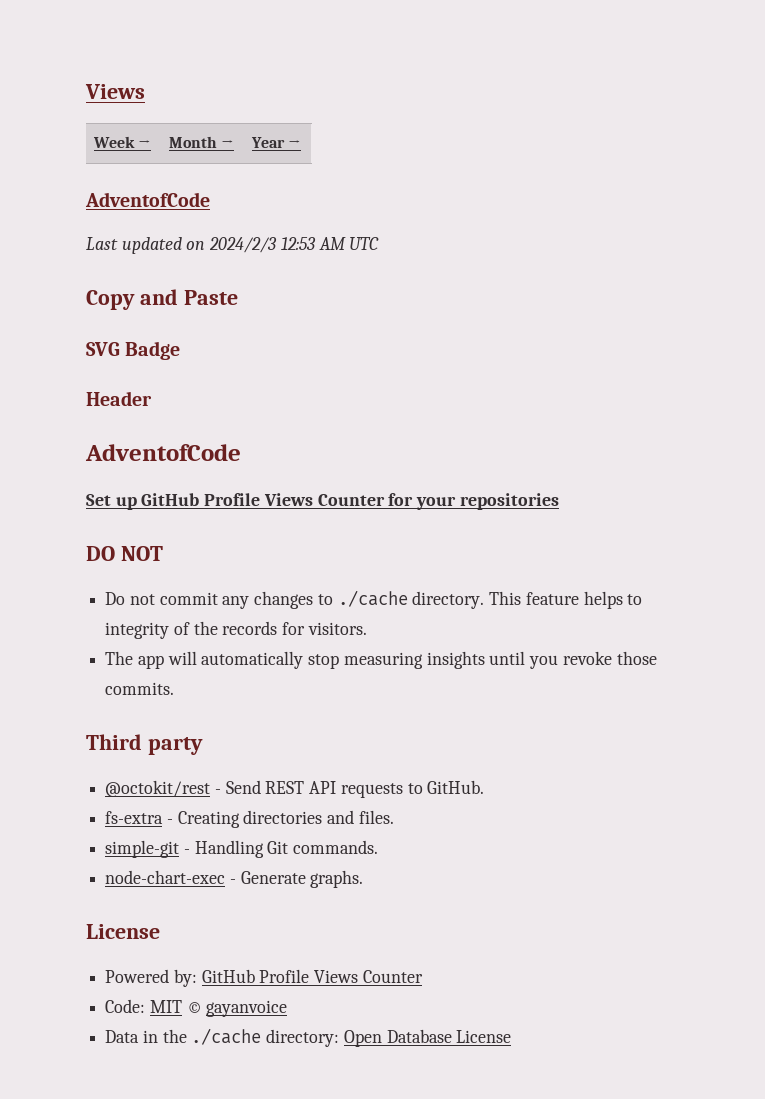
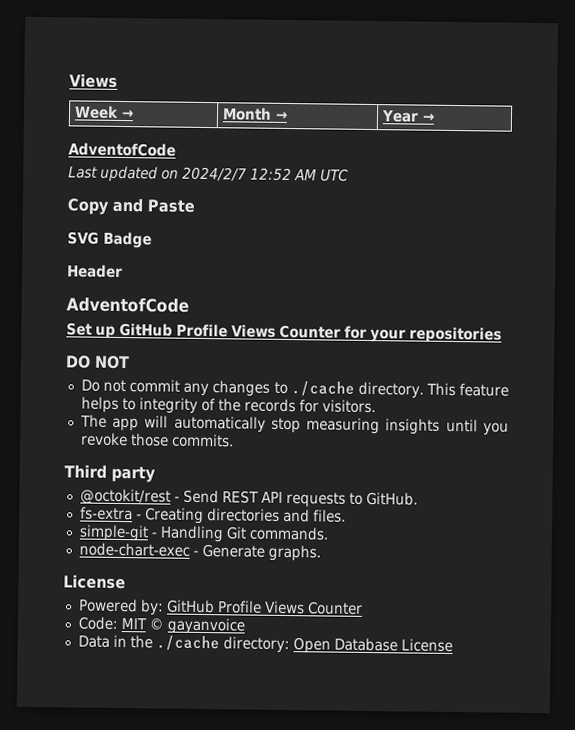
[209,237,316,253] 2024/2/3 12:53 -> [182,166,292,182] 2024/2/7 12:52

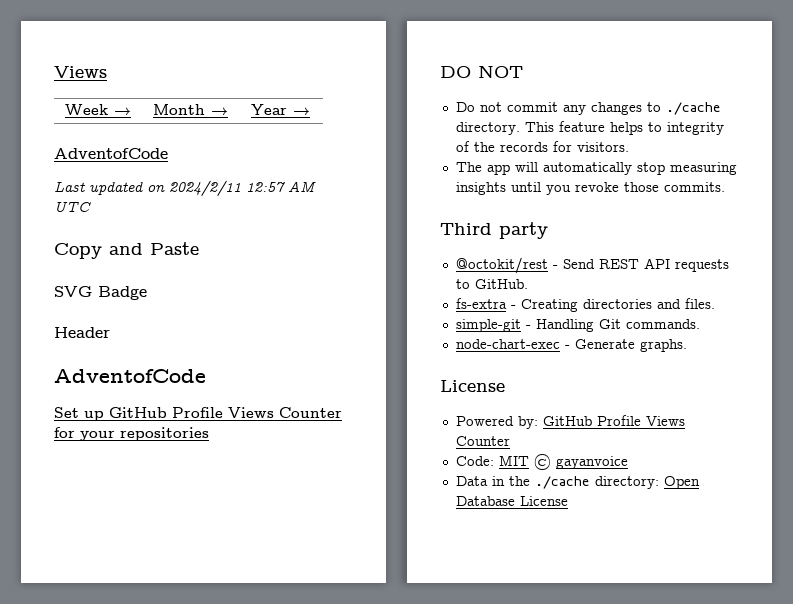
[182,166,292,182] 2024/2/7 12:52 -> [169,180,286,196] 2024/2/11 12:57

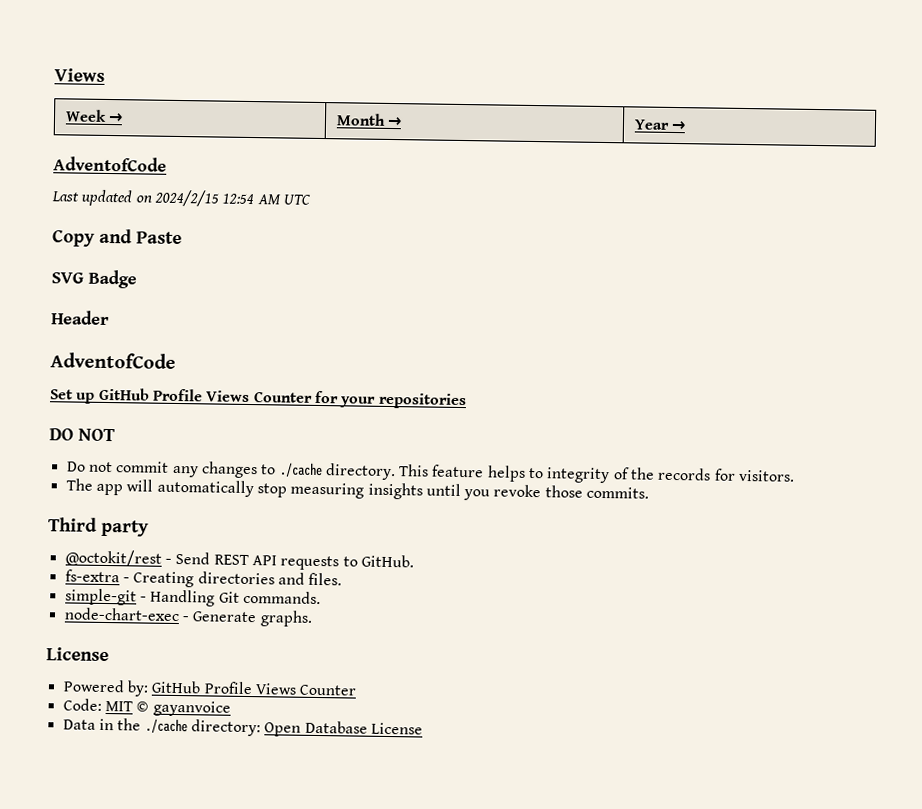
[169,180,286,196] 2024/2/11 12:57 -> [153,189,255,207] 2024/2/15 12:54

